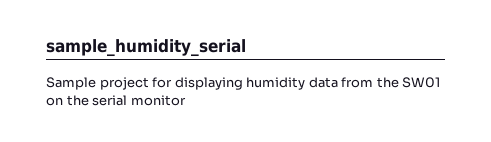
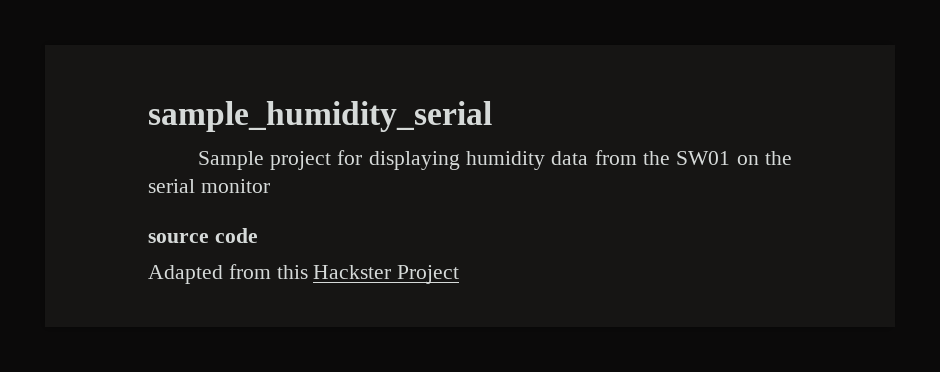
(186, 100) none -> [148,228,258,243] [148,264,460,284] // source code // Adapted from this Hackster Project

